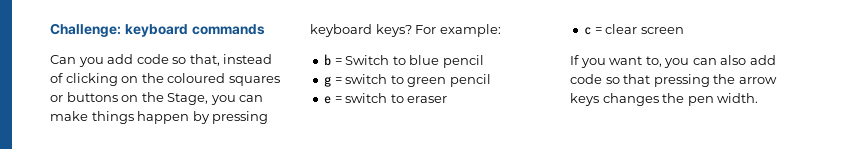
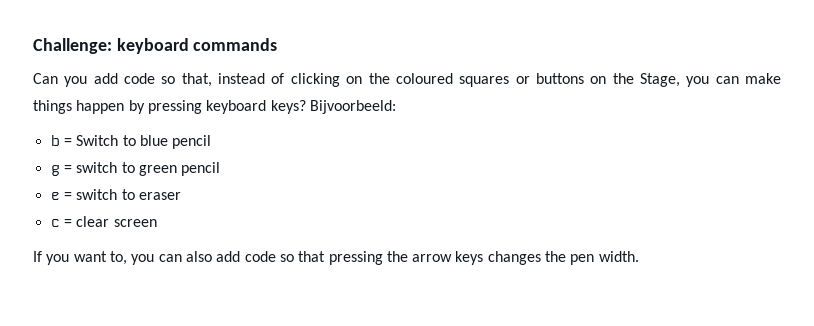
[415,24,501,37] For example: -> [309,100,396,114] Bijvoorbeeld:

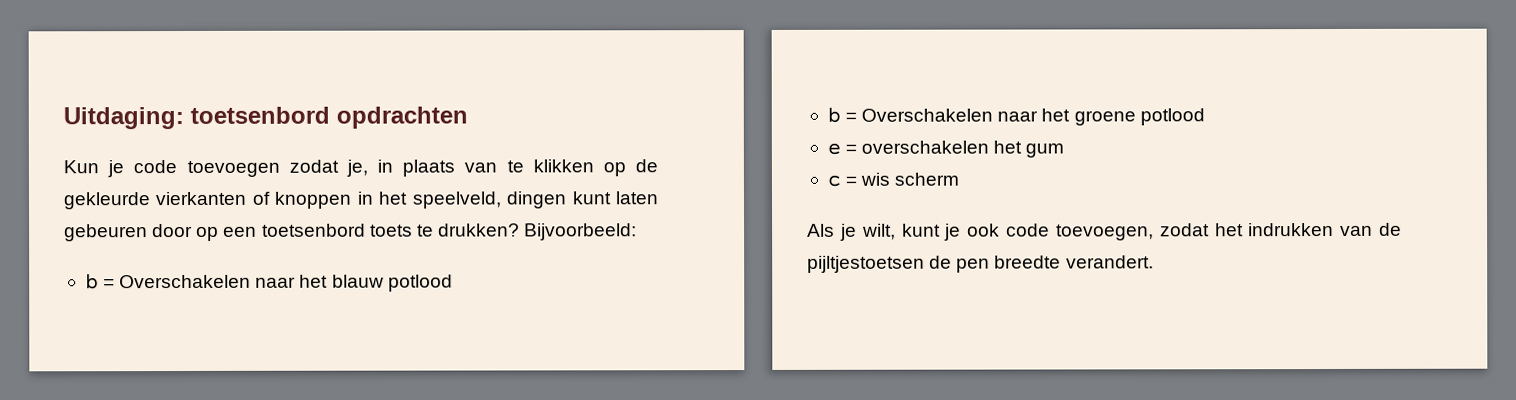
[33,38,278,54] [33,73,782,87] [33,100,396,114] [50,135,212,149] [50,162,221,176] Challenge: keyboard commands // Can you add code so that, instead of clicking on the coloured squares or buttons on the Stage, you can make things happen by pressing keyboard keys? Bijvoorbeeld: // b = Switch to blue pencil // g = switch to green pencil -> [63,106,468,130] [63,159,658,178] [63,191,660,210] [64,223,638,242] [84,273,453,292] [826,106,1205,126] Uitdaging: toetsenbord opdrachten // Kun je code toevoegen zodat je, in plaats van te klikken op de gekleurde vierkanten of knoppen in het speelveld, dingen kunt laten gebeuren door op een toetsenbord toets te drukken? Bijvoorbeeld: // b = Overschakelen naar het blauw potlood // b = Overschakelen naar het groene potlood
[76,189,181,200] switch to eraser -> [861,140,1065,158] overschakelen het gum
[76,216,157,227] [33,251,639,265] clear screen // If you want to, you can also add code so that pressing the arrow keys changes the pen width. -> [860,172,960,186] [807,222,1402,241] [807,255,1154,273] wis scherm // Als je wilt, kunt je ook code toevoegen, zodat het indrukken van de pijltjestoetsen de pen breedte verandert.

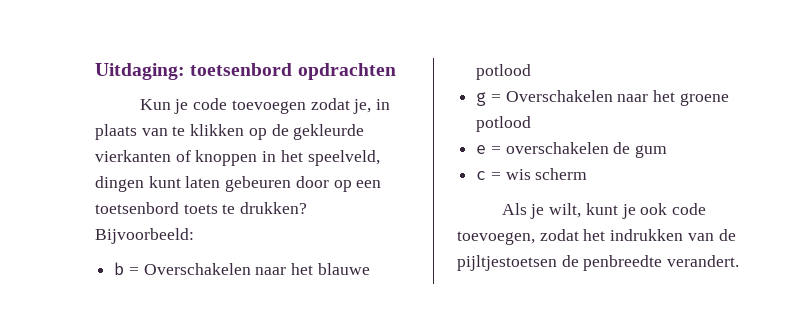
[331,274,453,292] [826,106,841,123] blauw potlood // b -> [317,263,370,275] [476,64,532,80] [476,92,487,106] blauwe potlood // g
[993,140,1023,154] het -> [613,142,631,154] de
[956,255,1062,273] pen breedte -> [583,255,663,271] penbreedte

